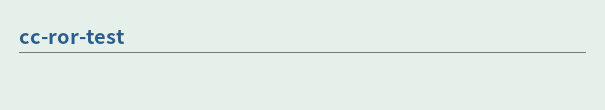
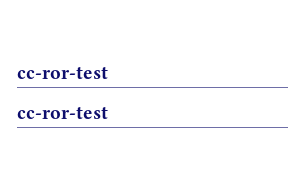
[19,29,125,44] cc-ror-test -> [17,66,108,79] [17,106,108,119] cc-ror-test // cc-ror-test

